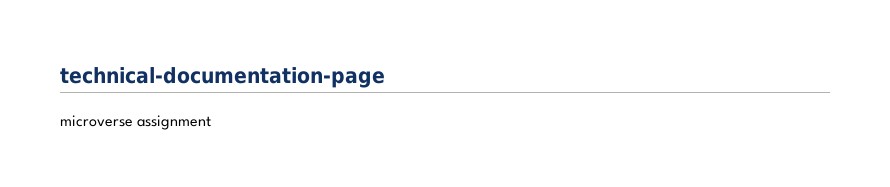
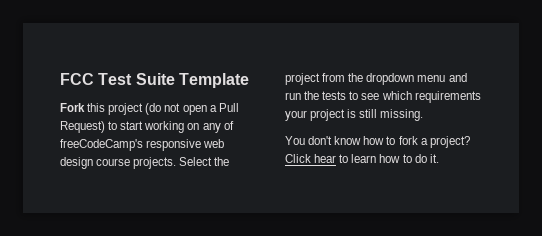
[60,67,385,88] [60,115,212,130] technical-documentation-page // microverse assignment -> [60,73,249,88] [60,103,239,115] [60,121,234,133] [60,139,225,151] [60,157,230,169] [285,73,467,85] [285,91,481,103] [285,109,424,121] [285,136,470,148] [285,154,439,163] FCC Test Suite Template // Fork this project (do not open a Pull Request) to start working on any of freeCodeCamp's responsive web design course projects. Select the project from the dropdown menu and run the tests to see which requirements your project is still missing. // You don't know how to fork a project? Click hear to learn how to do it.

